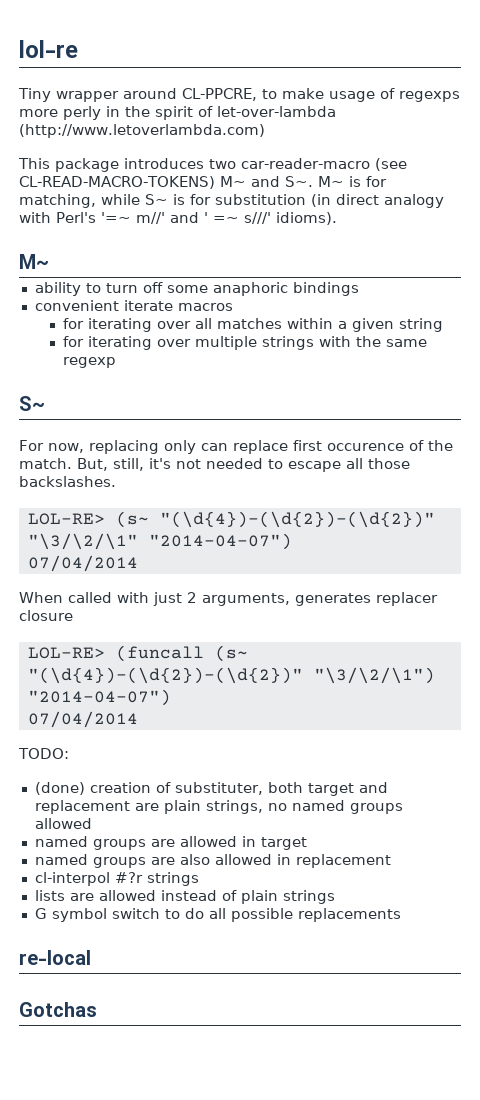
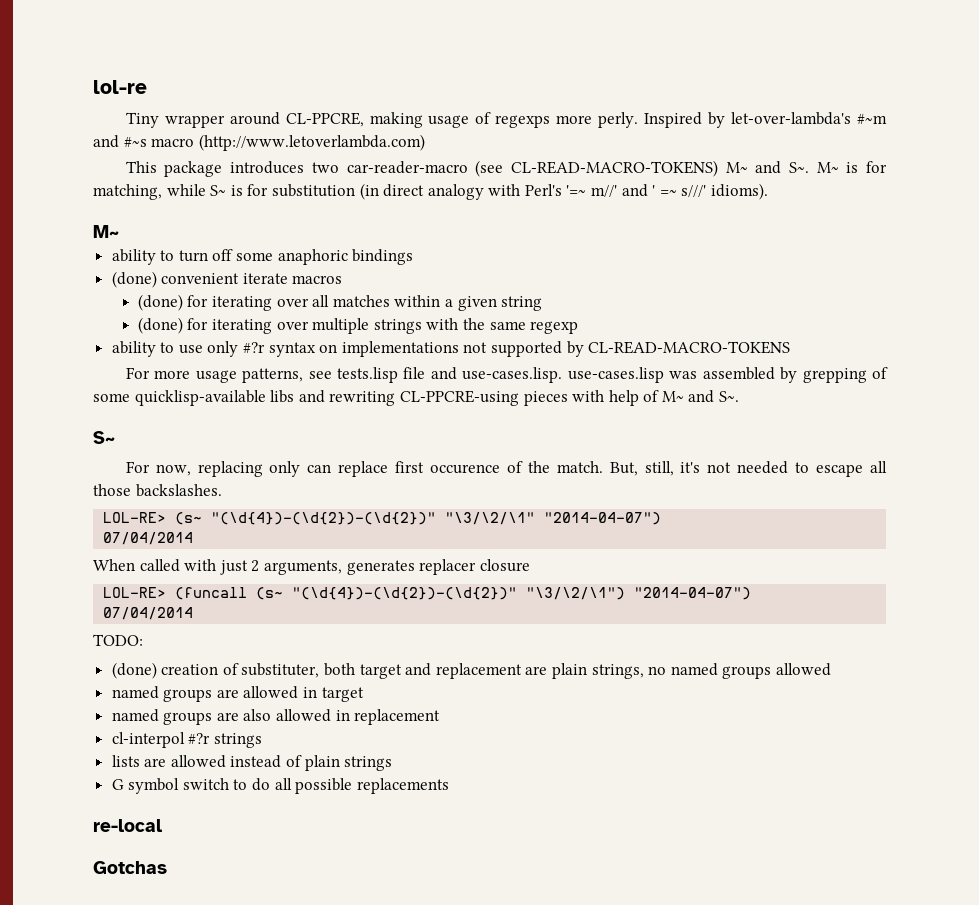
[262,88,324,99] to make -> [369,112,423,128] making
[63,106,336,120] perly in the spirit of let-over-lambda -> [598,112,888,128] [93,135,195,148] perly. Inspired by let-over-lambda's #~m and #~s macro
(359, 289) none -> [111,271,157,288] (done)
(233, 307) none -> [137,294,183,311] (done)
(443, 325) none -> [137,317,183,334] (done)
(116, 362) none -> [111,341,791,357] [125,367,888,383] [93,390,740,406] // ability to use only #?r syntax on implementations not supported by CL-READ-MACRO-TOKENS // For more usage patterns, see tests.lisp file and use-cases.lisp. use-cases.lisp was assembled by grepping of some quicklisp-available libs and rewriting CL-PPCRE-using pieces with help of M~ and S~.

